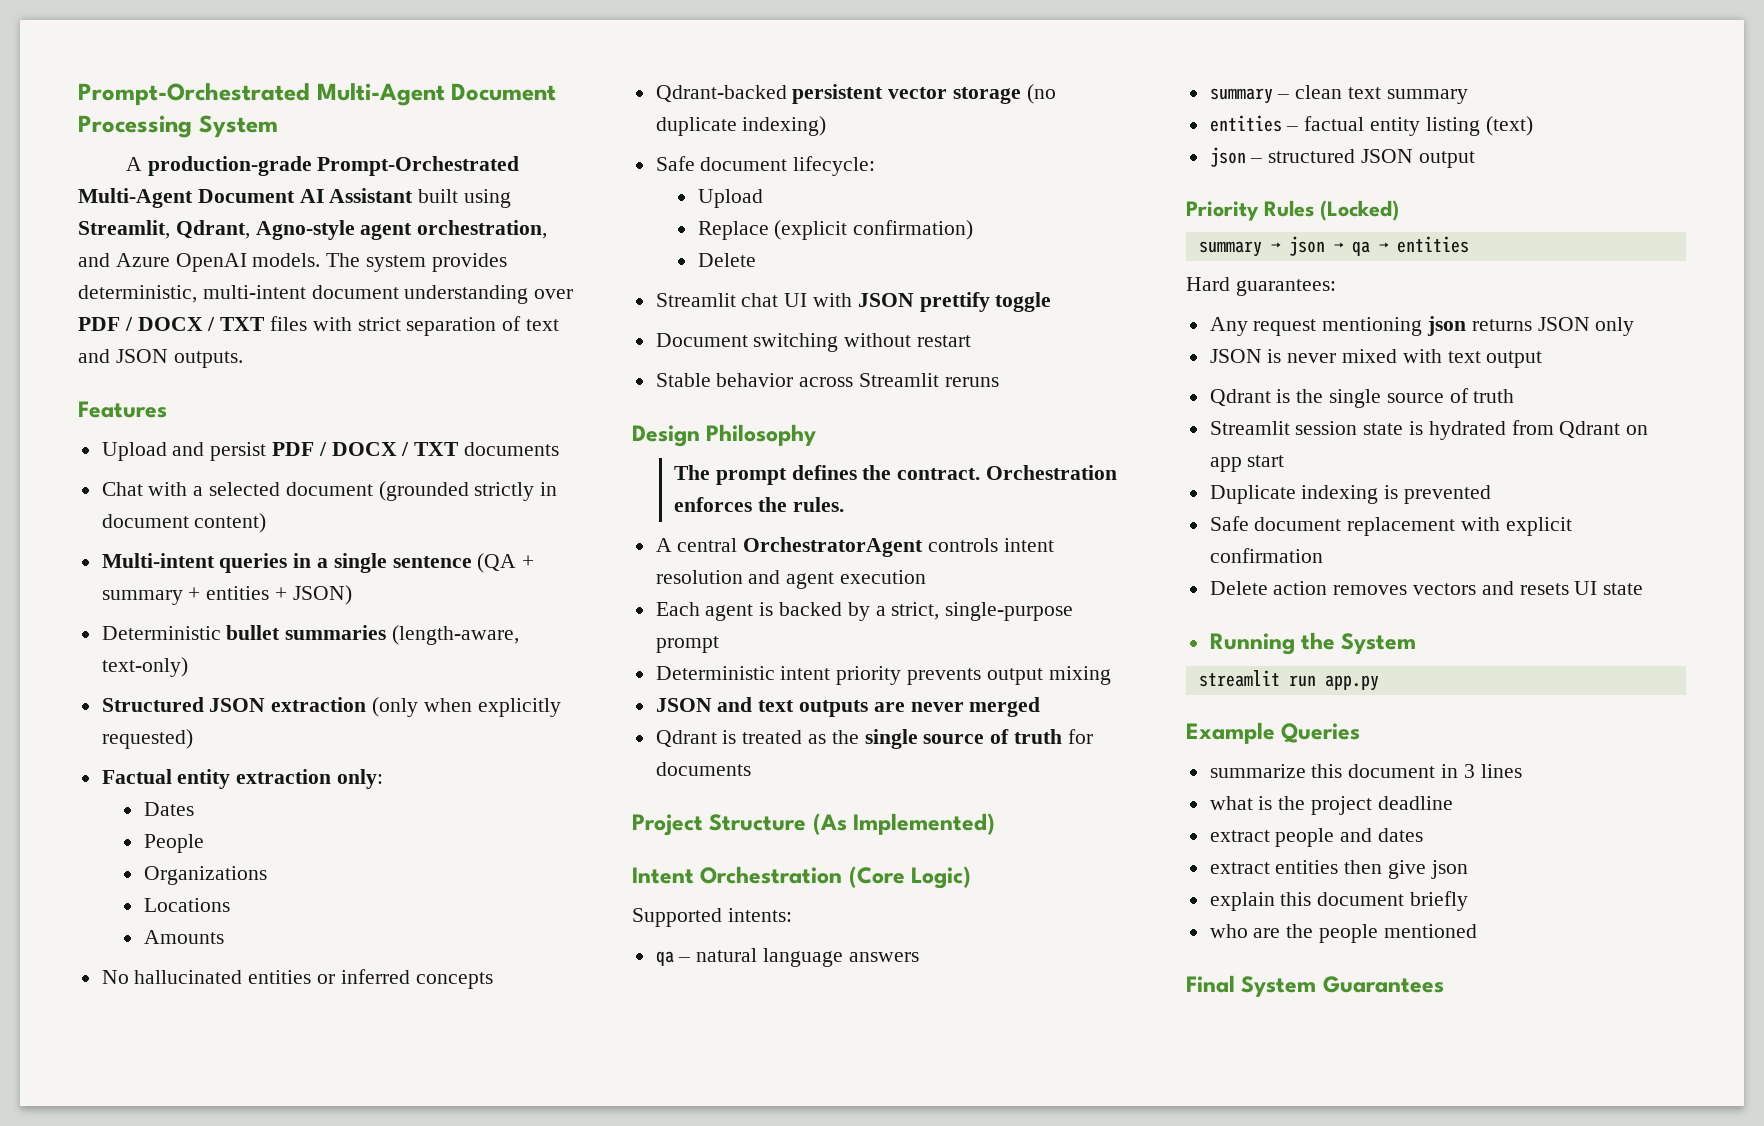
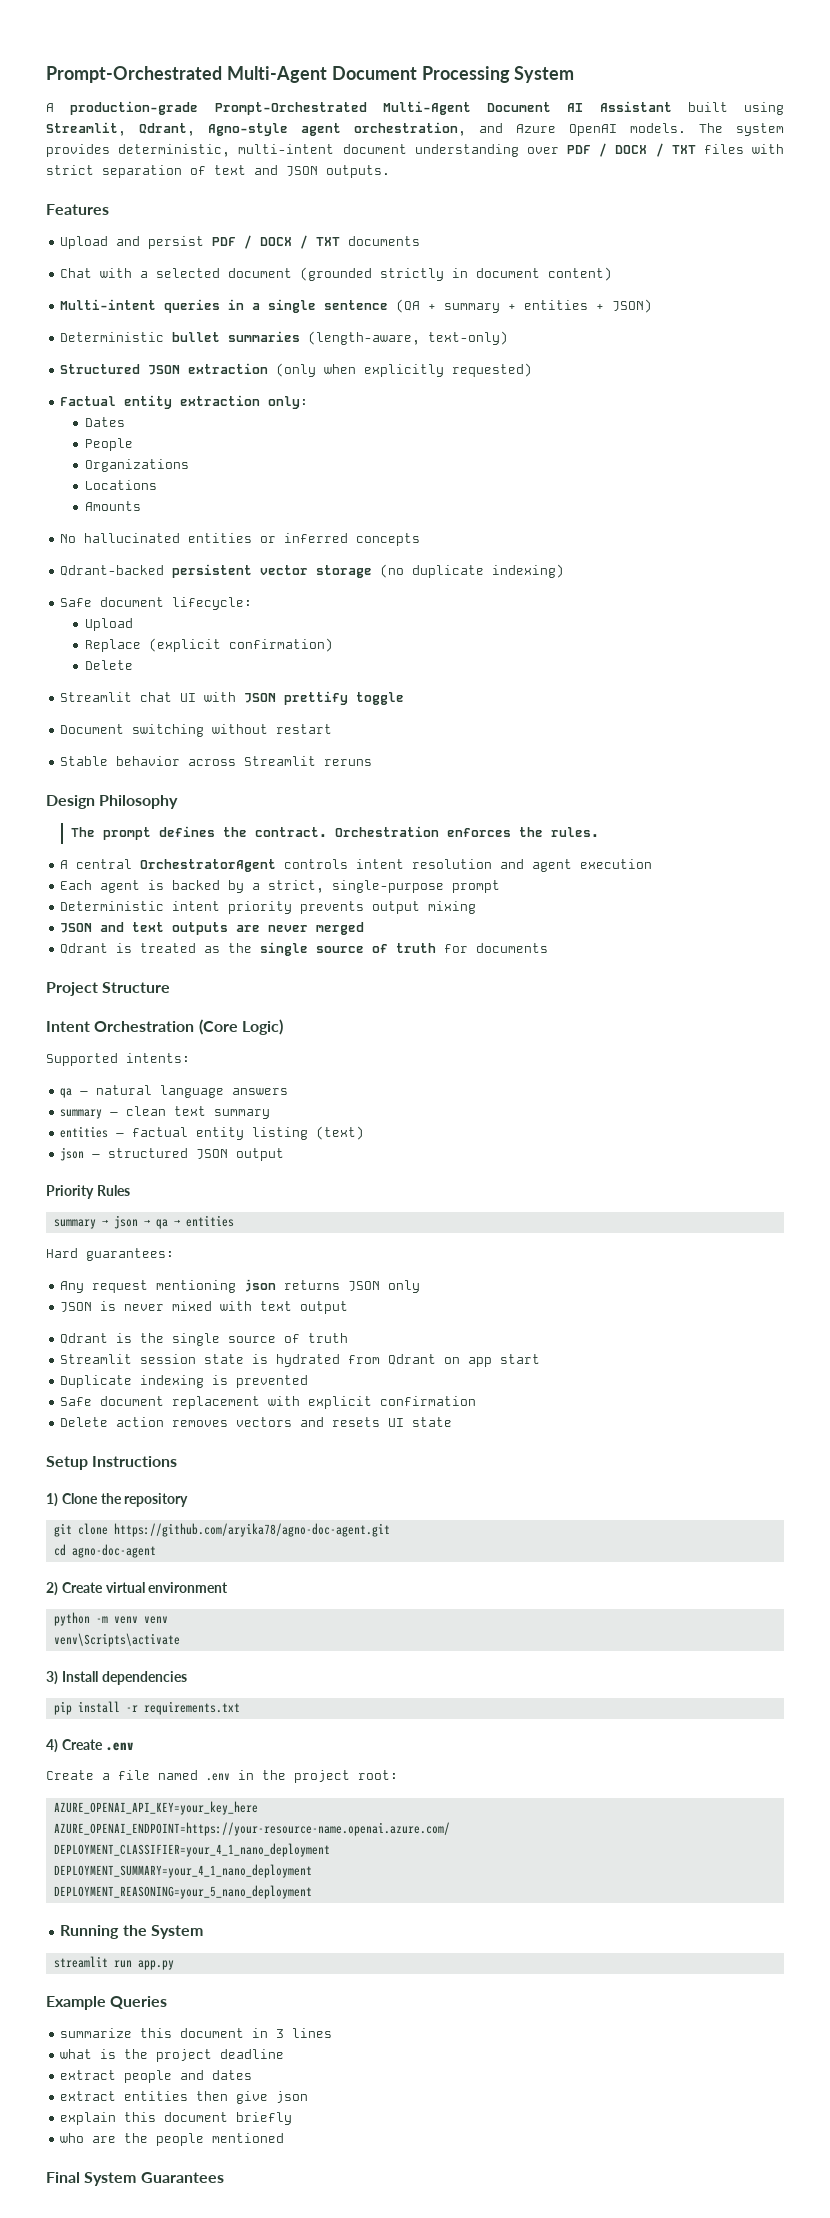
[812,813,996,835] (As Implemented) -> (171, 987) none
[1320,200,1399,221] (Locked) -> (130, 1190) none
(1644, 589) none -> [46,1456,178,1470] [46,1493,189,1507] [53,1523,390,1537] [53,1544,156,1558] [46,1582,229,1596] [53,1612,168,1626] [53,1633,180,1647] [46,1671,187,1685] [53,1701,240,1715] [46,1739,134,1753] [46,1770,398,1783] [53,1801,258,1815] [53,1822,450,1836] [53,1843,330,1857] [53,1864,312,1878] [53,1885,312,1899] // Setup Instructions // 1) Clone the repository // git clone https://github.com/aryika78/agno-doc-agent.git // cd agno-doc-agent // 2) Create virtual environment // python -m venv venv // venv\Scripts\activate // 3) Install dependencies // pip install -r requirements.txt // 4) Create .env // Create a file named .env in the project root: // AZURE_OPENAI_API_KEY=your_key_here // AZURE_OPENAI_ENDPOINT=https://your-resource-name.openai.azure.com/ // DEPLOYMENT_CLASSIFIER=your_4_1_nano_deployment // DEPLOYMENT_SUMMARY=your_4_1_nano_deployment // DEPLOYMENT_REASONING=your_5_nano_deployment

